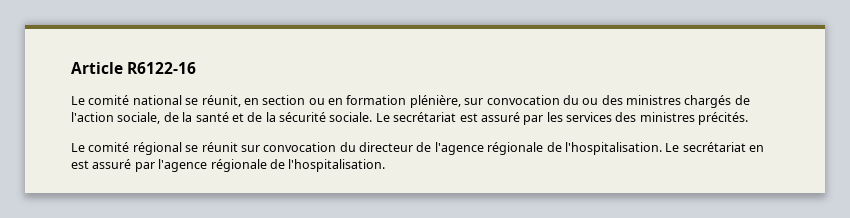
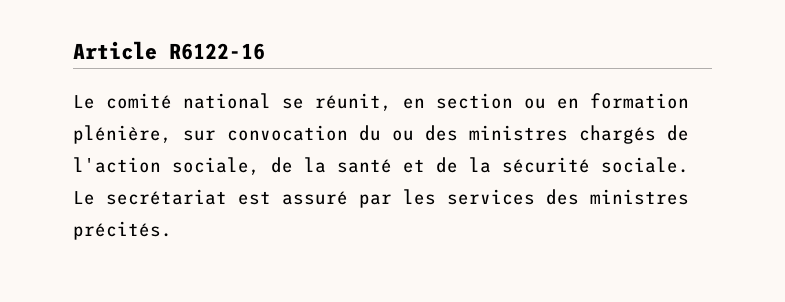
[71,142,764,155] [71,159,386,172] // Le comité régional se réunit sur convocation du directeur de l'agence régionale de l'hospitalisation. Le secrétariat en est assuré par l'agence régionale de l'hospitalisation. -> (172, 230) none

